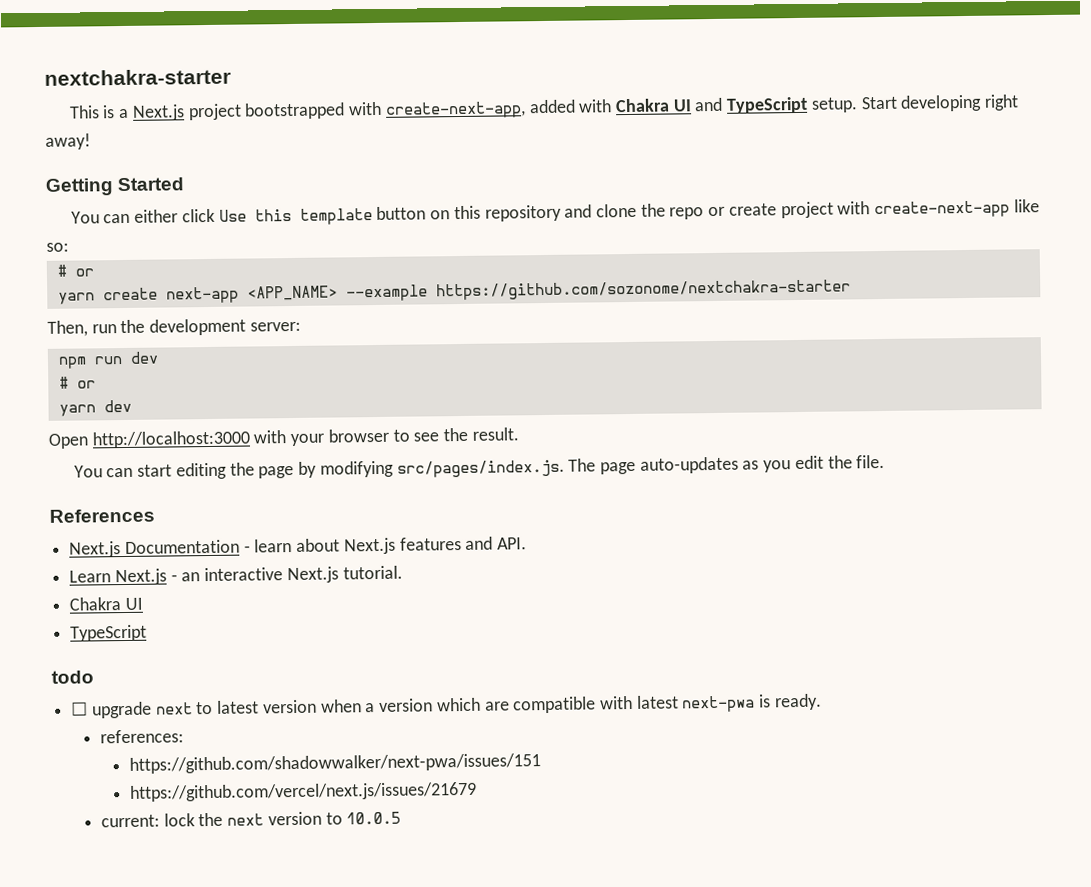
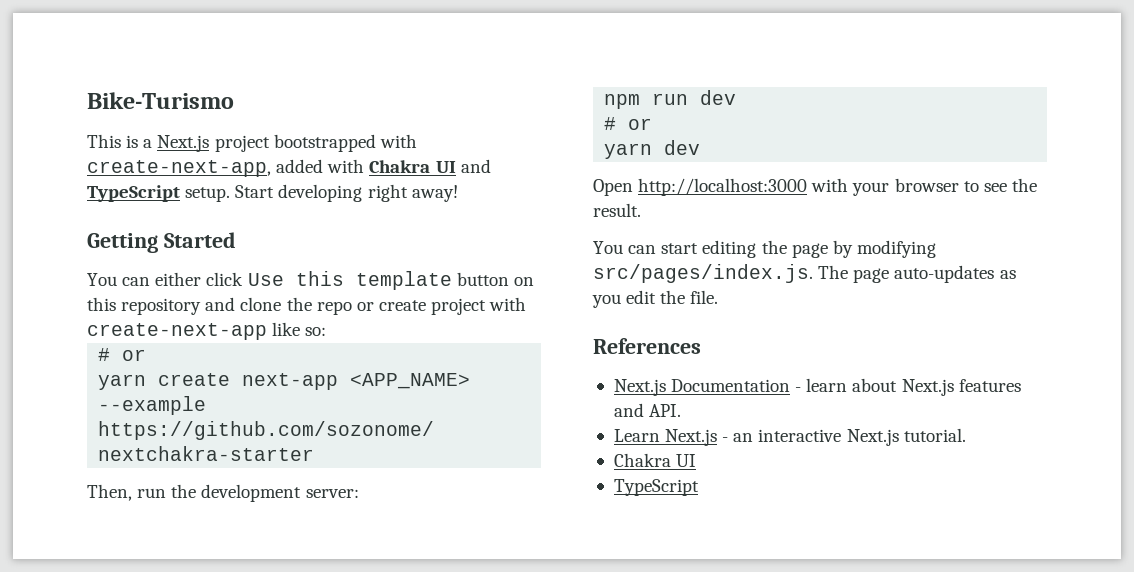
[44,68,231,86] nextchakra-starter -> [87,92,234,109] Bike-Turismo
[51,670,94,684] [71,693,822,719] [99,729,184,744] [128,753,541,774] [129,781,477,802] [100,811,402,828] // todo // ☐ upgrade next to latest version when a version which are compatible with latest next-pwa is ready. // references: // https://github.com/shadowwalker/next-pwa/issues/151 // https://github.com/vercel/next.js/issues/21679 // current: lock the next version to 10.0.5 -> (699, 487) none

